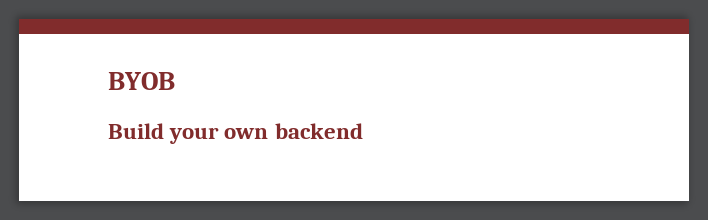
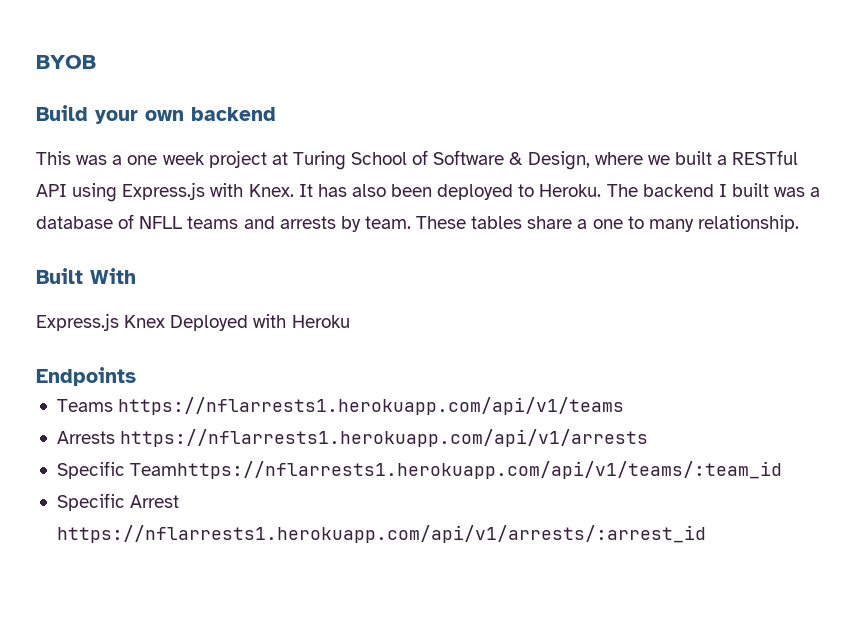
(363, 131) none -> [36,150,799,170] [36,182,821,202] [36,214,799,232] [36,268,136,284] [36,313,350,331] [36,367,136,386] [56,397,625,415] [56,429,649,447] [56,461,783,479] [56,493,180,511] [56,525,706,543] // This was a one week project at Turing School of Software & Design, where we built a RESTful API using Express.js with Knex. It has also been deployed to Heroku. The backend I built was a database of NFLL teams and arrests by team. These tables share a one to many relationship. // Built With // Express.js Knex Deployed with Heroku // Endpoints // Teams https://nflarrests1.herokuapp.com/api/v1/teams // Arrests https://nflarrests1.herokuapp.com/api/v1/arrests // Specific Teamhttps://nflarrests1.herokuapp.com/api/v1/teams/:team_id // Specific Arrest https://nflarrests1.herokuapp.com/api/v1/arrests/:arrest_id

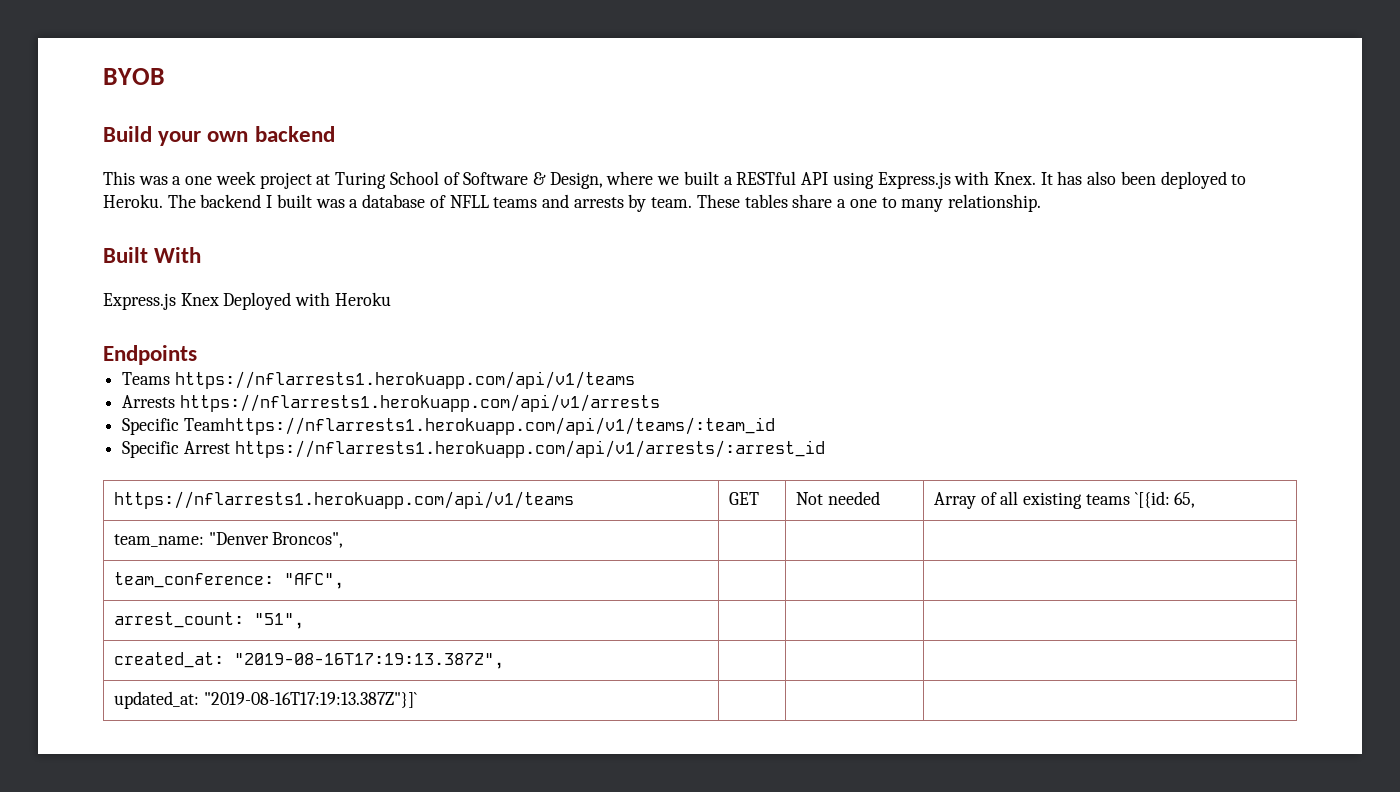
(706, 534) none -> [113,491,574,509] [728,492,759,505] [795,491,880,505] [933,491,1196,509] [113,532,344,548] [113,572,344,589] [113,612,304,629] [113,652,504,669] [113,691,417,709] // https://nflarrests1.herokuapp.com/api/v1/teams | GET | Not needed | Array of all existing teams `[{id: 65, // team_name: "Denver Broncos", | | | // team_conference: "AFC", | | | // arrest_count: "51", | | | // created_at: "2019-08-16T17:19:13.387Z", | | | // updated_at: "2019-08-16T17:19:13.387Z"}]` | | |

